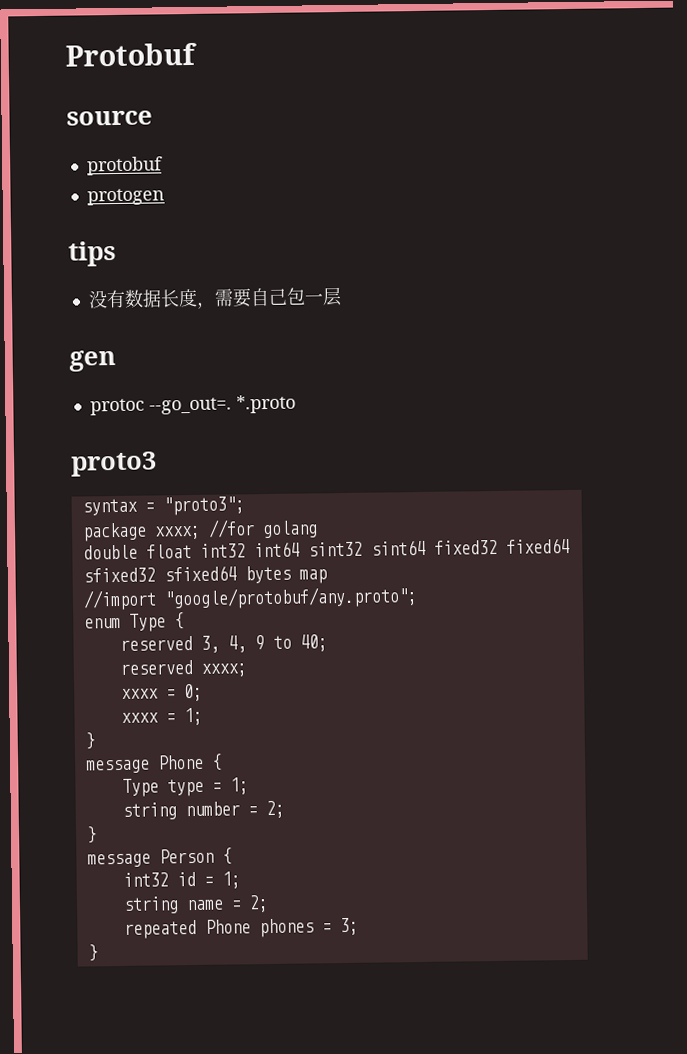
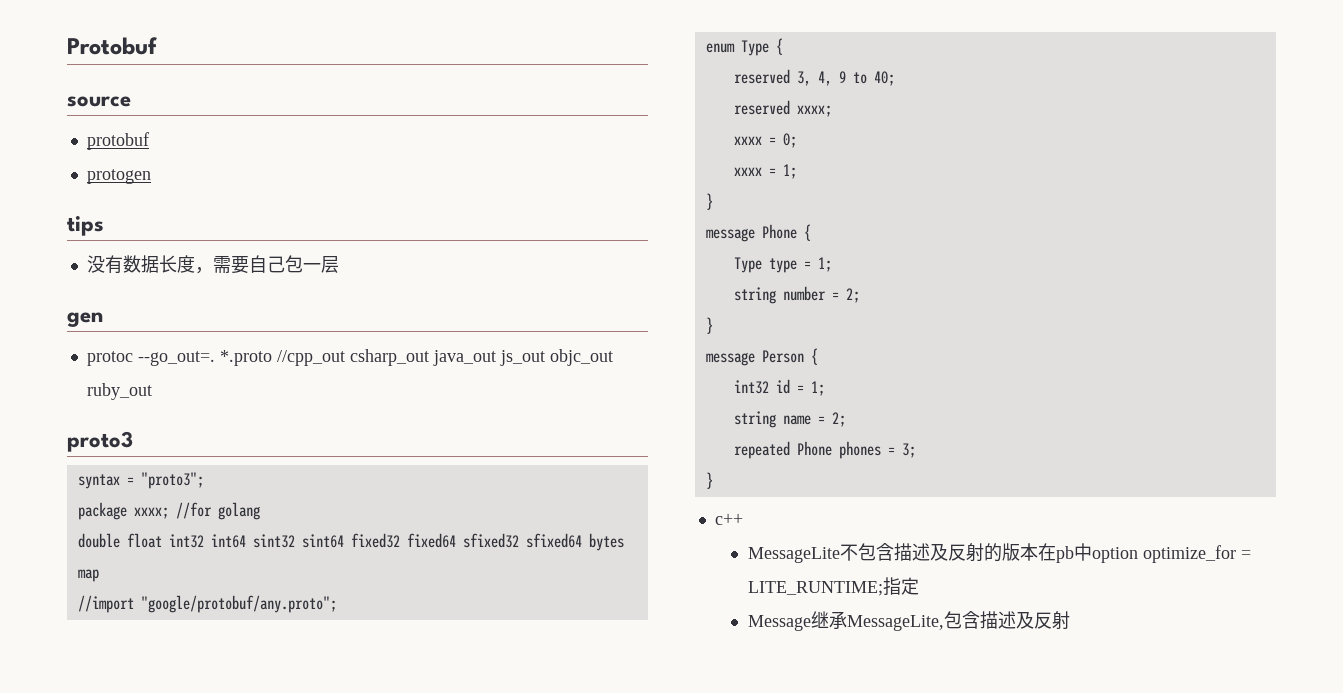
(296, 404) none -> [276,349,613,366] [86,383,152,400] //cpp_out csharp_out java_out js_out objc_out ruby_out
(98, 953) none -> [714,513,743,525] [747,543,1251,563] [747,577,919,596] [747,611,1070,631] // c++ // MessageLite不包含描述及反射的版本在pb中option optimize_for = LITE_RUNTIME;指定 // Message继承MessageLite,包含描述及反射

